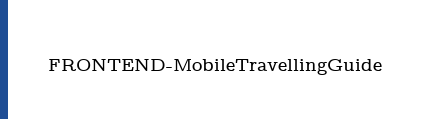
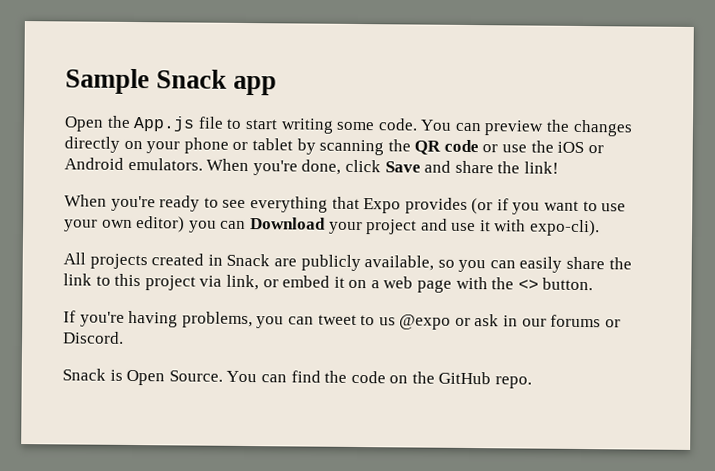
[48,58,382,75] FRONTEND-MobileTravellingGuide -> [65,68,278,96] [64,115,633,137] [64,136,604,156] [64,157,559,176] [64,194,627,215] [64,216,601,237] [63,252,632,273] [63,273,594,293] [63,310,621,330] [63,331,124,344] [62,368,533,389] Sample Snack app // Open the App.js file to start writing some code. You can preview the changes directly on your phone or tablet by scanning the QR code or use the iOS or Android emulators. When you're done, click Save and share the link! // When you're ready to see everything that Expo provides (or if you want to use your own editor) you can Download your project and use it with expo-cli). // All projects created in Snack are publicly available, so you can easily share the link to this project via link, or embed it on a web page with the <> button. // If you're having problems, you can tweet to us @expo or ask in our forums or Discord. // Snack is Open Source. You can find the code on the GitHub repo.

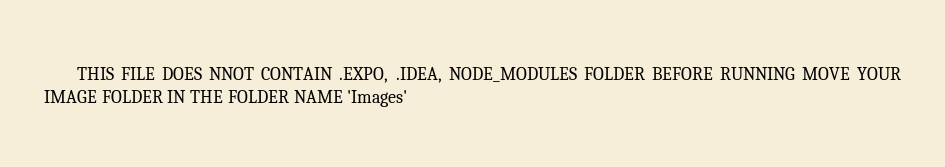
[65,68,278,96] [64,115,633,137] [64,136,604,156] [64,157,559,176] [64,194,627,215] [64,216,601,237] [63,252,632,273] [63,273,594,293] [63,310,621,330] [63,331,124,344] [62,368,533,389] Sample Snack app // Open the App.js file to start writing some code. You can preview the changes directly on your phone or tablet by scanning the QR code or use the iOS or Android emulators. When you're done, click Save and share the link! // When you're ready to see everything that Expo provides (or if you want to use your own editor) you can Download your project and use it with expo-cli). // All projects created in Snack are publicly available, so you can easily share the link to this project via link, or embed it on a web page with the <> button. // If you're having problems, you can tweet to us @expo or ask in our forums or Discord. // Snack is Open Source. You can find the code on the GitHub repo. -> [77,67,902,83] [44,90,408,107] THIS FILE DOES NNOT CONTAIN .EXPO, .IDEA, NODE_MODULES FOLDER BEFORE RUNNING MOVE YOUR IMAGE FOLDER IN THE FOLDER NAME 'Images'

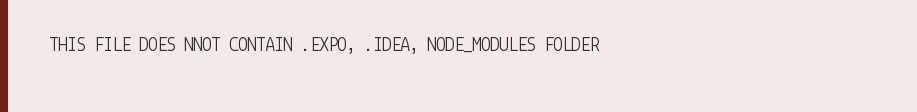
[651,67,902,80] [44,90,408,107] BEFORE RUNNING MOVE YOUR IMAGE FOLDER IN THE FOLDER NAME 'Images' -> (600, 44) none

